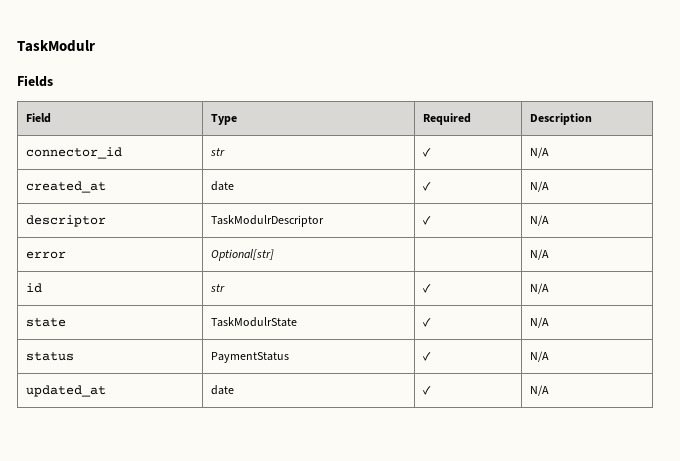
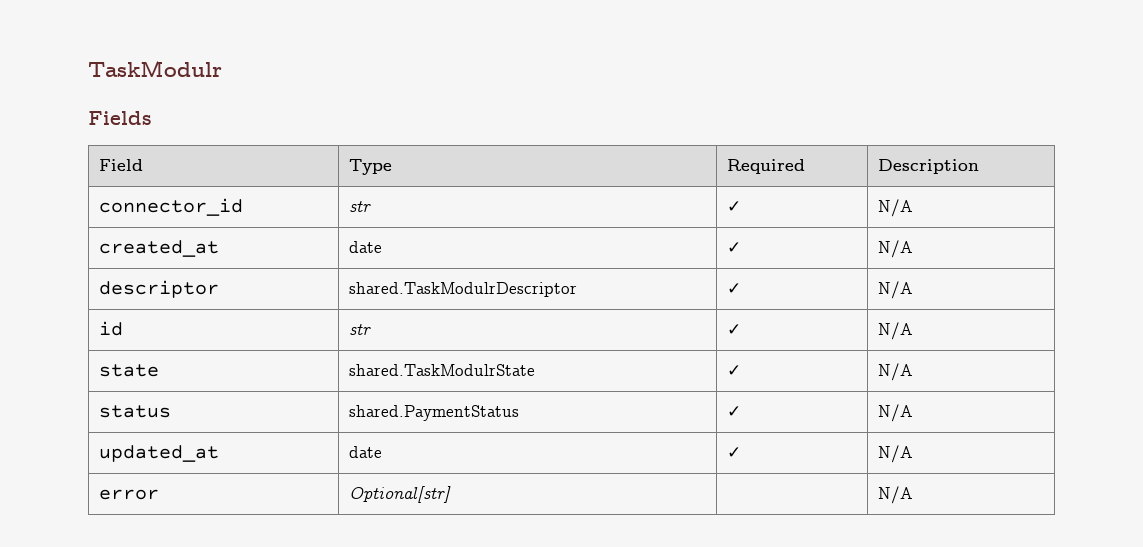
[210,215,324,227] [422,216,431,225] [529,215,549,226] [25,251,66,259] [210,249,274,261] [529,249,549,260] TaskModulrDescriptor | ✓ | N/A // error | Optional[str] | | N/A -> [348,282,577,297] [726,283,741,294] [877,281,913,299] shared.TaskModulrDescriptor | ✓ | N/A
[210,317,297,327] TaskModulrState -> [348,364,535,376] shared.TaskModulrState
[210,352,289,363] PaymentStatus -> [348,405,519,421] shared.PaymentStatus
(549, 390) none -> [98,489,159,500] [348,486,451,503] [877,486,913,504] // error | Optional[str] | | N/A

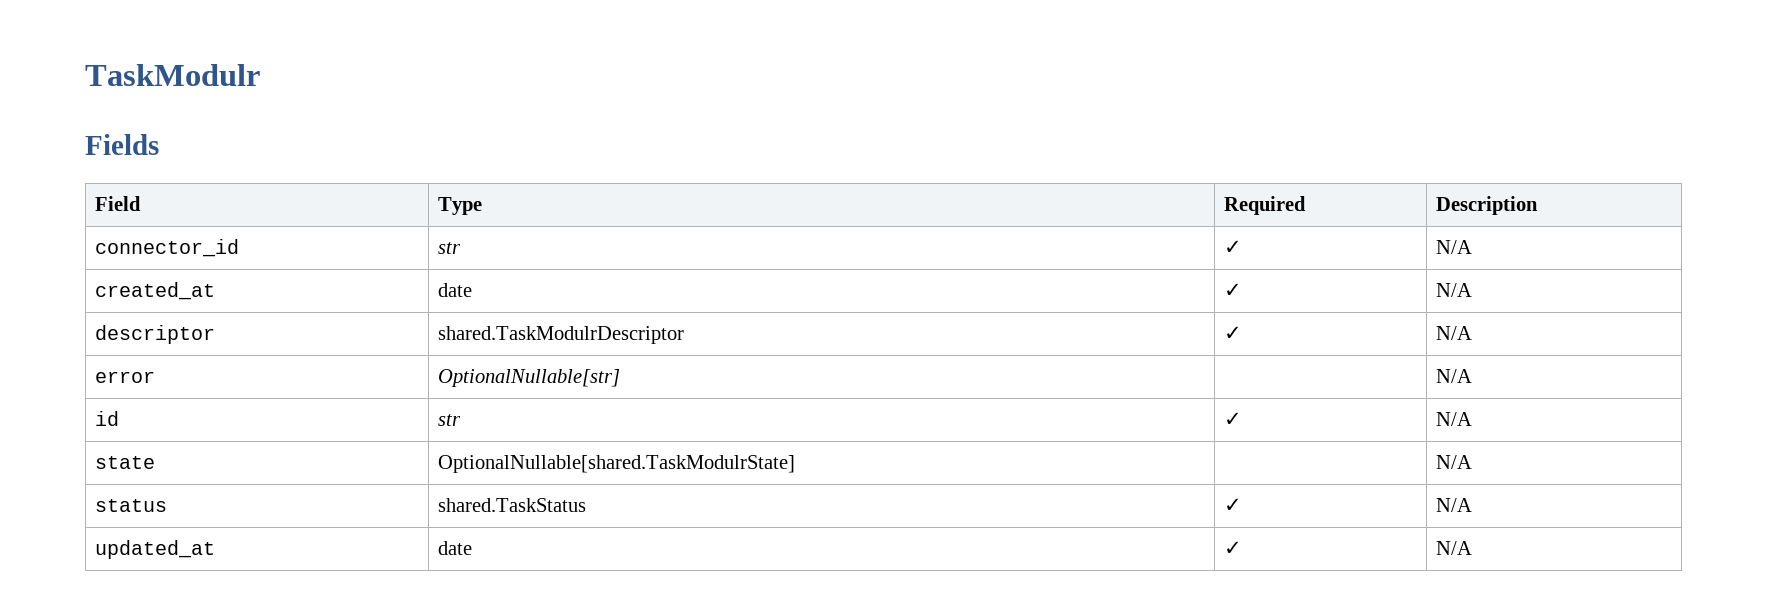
(913, 290) none -> [95,371,156,383] [438,369,621,387] [1436,369,1473,383] // error | OptionalNullable[str] | | N/A
[348,364,535,376] [726,365,741,376] shared.TaskModulrState | ✓ -> [438,455,796,473] OptionalNullable[shared.TaskModulrState] |
[348,405,519,421] shared.PaymentStatus -> [438,498,587,512] shared.TaskStatus
[98,489,159,500] [348,486,451,503] [877,486,913,504] // error | Optional[str] | | N/A -> (1473, 548) none

